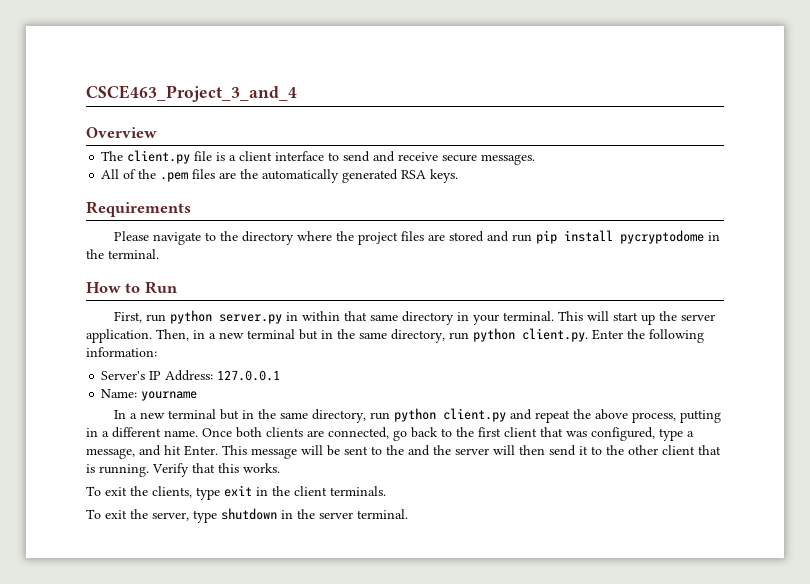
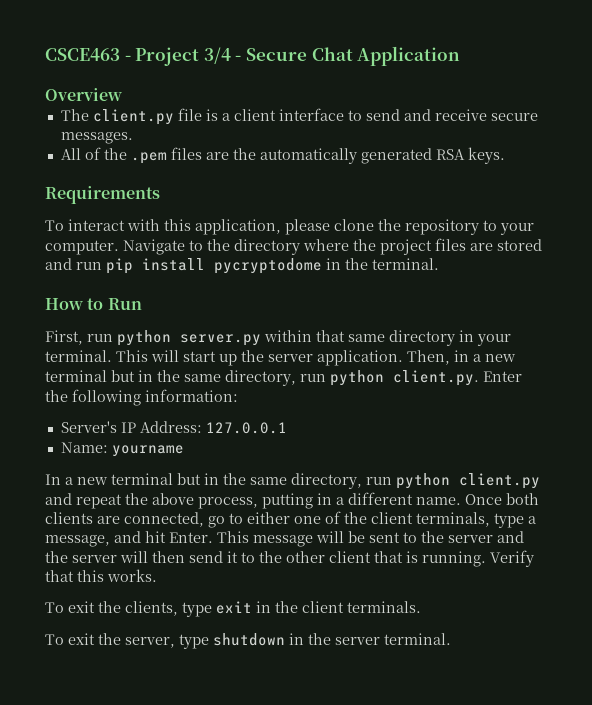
[86,85,297,102] CSCE463_Project_3_and_4 -> [45,46,461,66] CSCE463 - Project 3/4 - Secure Chat Application
[114,231,202,245] Please navigate -> [45,219,534,235] [45,239,185,255] To interact with this application, please clone the repository to your computer. Navigate
[286,312,299,321] in -> (261, 340) none
[411,427,655,441] back to the first client that was configured, -> [229,511,490,527] to either one of the client terminals,
(404, 450) none -> [448,535,493,543] server

